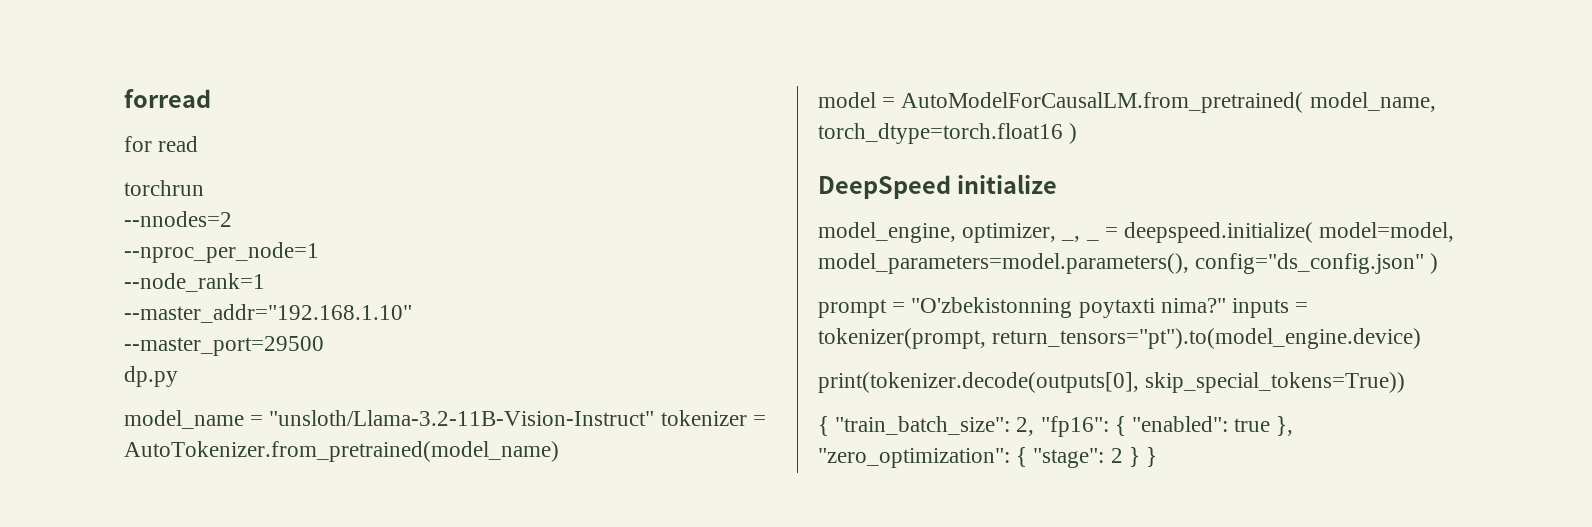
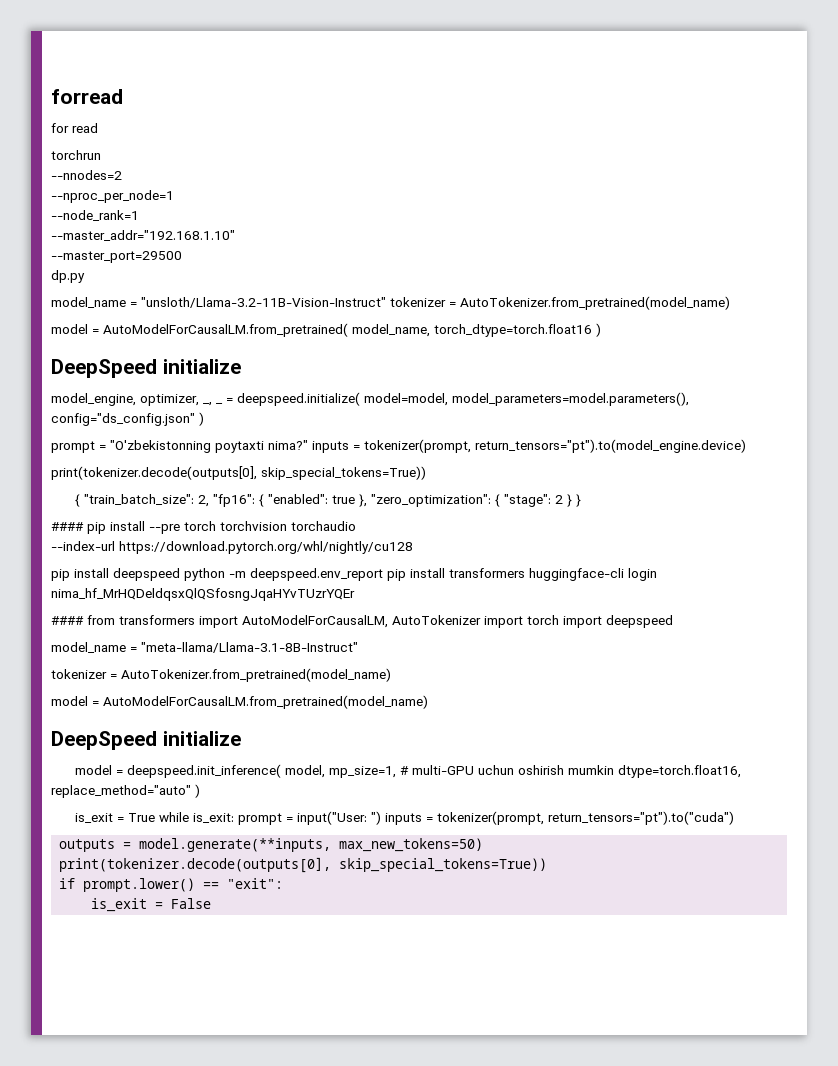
(1158, 457) none -> [51,521,356,534] [51,541,413,554] [51,568,657,581] [51,588,355,601] [51,615,673,628] [51,642,358,653] [51,668,391,682] [51,695,428,709] [51,731,241,750] [75,764,742,778] [51,784,200,798] [75,811,735,825] [59,838,484,852] [59,857,548,873] [59,878,284,892] [91,898,212,912] // #### pip install --pre torch torchvision torchaudio // --index-url https://download.pytorch.org/whl/nightly/cu128 // pip install deepspeed python -m deepspeed.env_report pip install transformers huggingface-cli login nima_hf_MrHQDeldqsxQlQSfosngJqaHYvTUzrYQEr // #### from transformers import AutoModelForCausalLM, AutoTokenizer import torch import deepspeed // model_name = "meta-llama/Llama-3.1-8B-Instruct" // tokenizer = AutoTokenizer.from_pretrained(model_name) // model = AutoModelForCausalLM.from_pretrained(model_name) // DeepSpeed initialize // model = deepspeed.init_inference( model, mp_size=1, # multi-GPU uchun oshirish mumkin dtype=torch.float16, replace_method="auto" ) // is_exit = True while is_exit: prompt = input("User: ") inputs = tokenizer(prompt, return_tensors="pt").to("cuda") // outputs = model.generate(**inputs, max_new_tokens=50) // print(tokenizer.decode(outputs[0], skip_special_tokens=True)) // if prompt.lower() == "exit": // is_exit = False

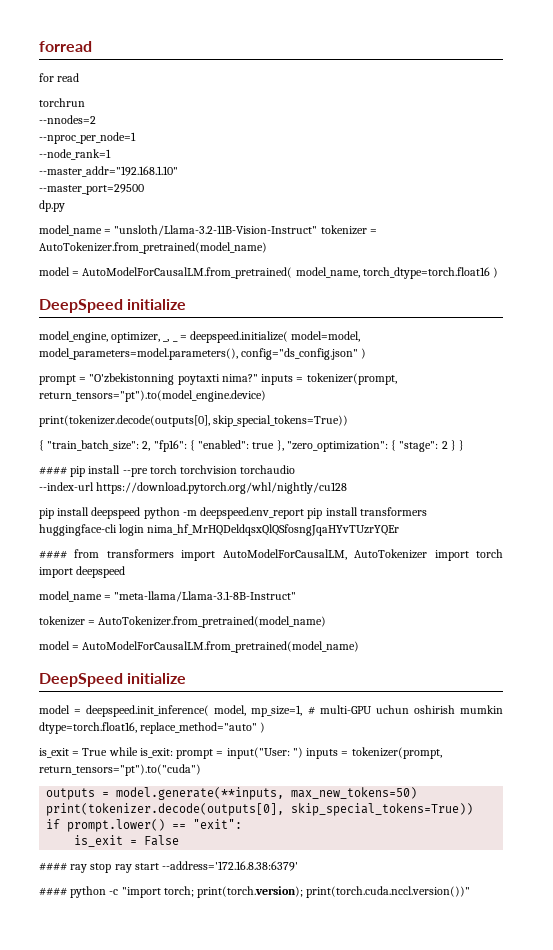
(212, 903) none -> [39,861,299,873] [39,886,471,898] // #### ray stop ray start --address='172.16.8.38:6379' // #### python -c "import torch; print(torch.version); print(torch.cuda.nccl.version())"

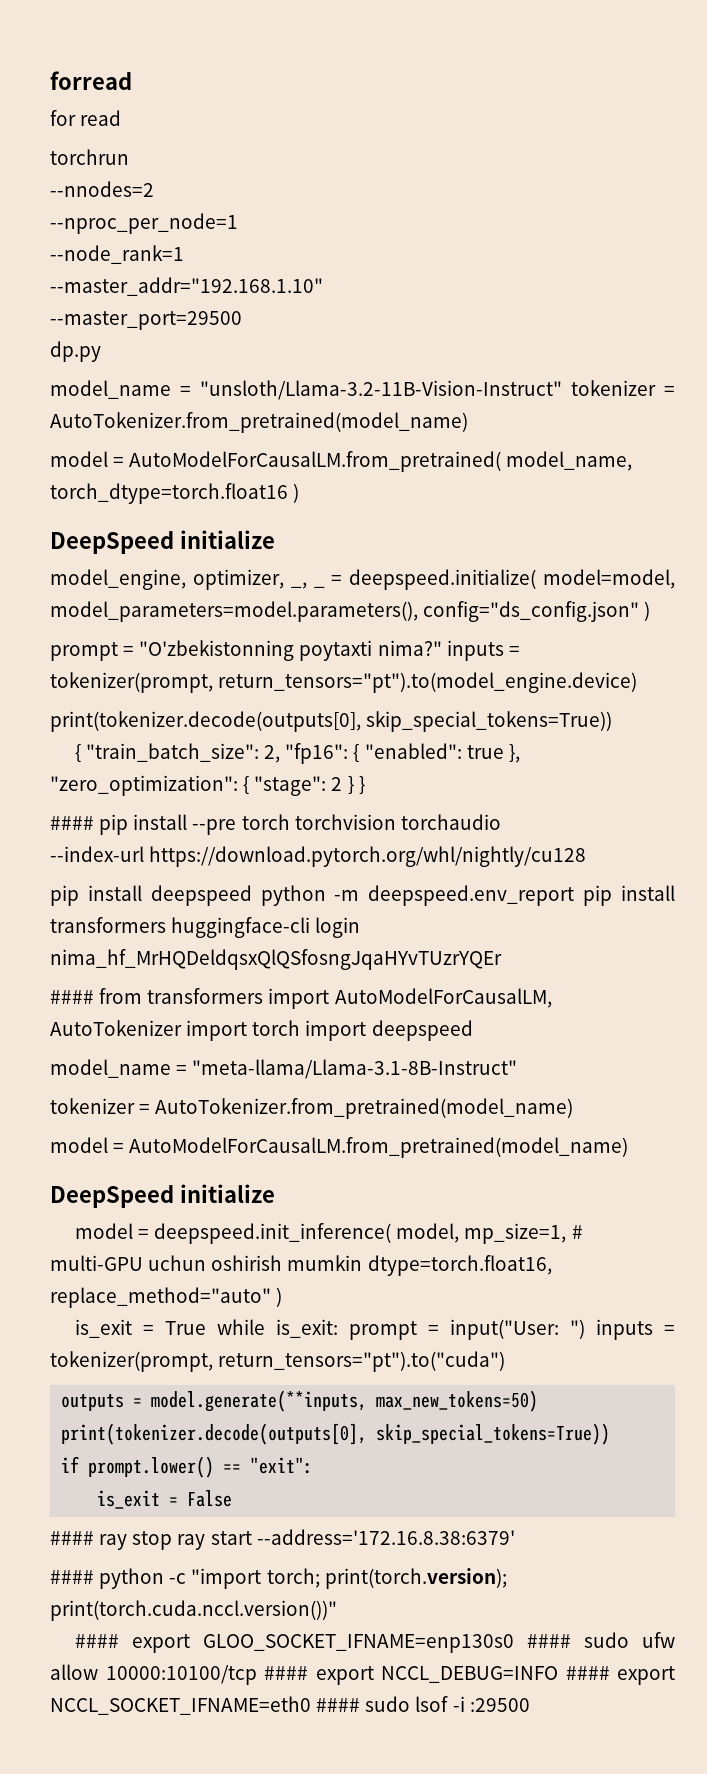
(471, 892) none -> [74,1632,675,1653] [50,1664,675,1685] [50,1696,530,1715] // #### export GLOO_SOCKET_IFNAME=enp130s0 #### sudo ufw allow 10000:10100/tcp #### export NCCL_DEBUG=INFO #### export NCCL_SOCKET_IFNAME=eth0 #### sudo lsof -i :29500

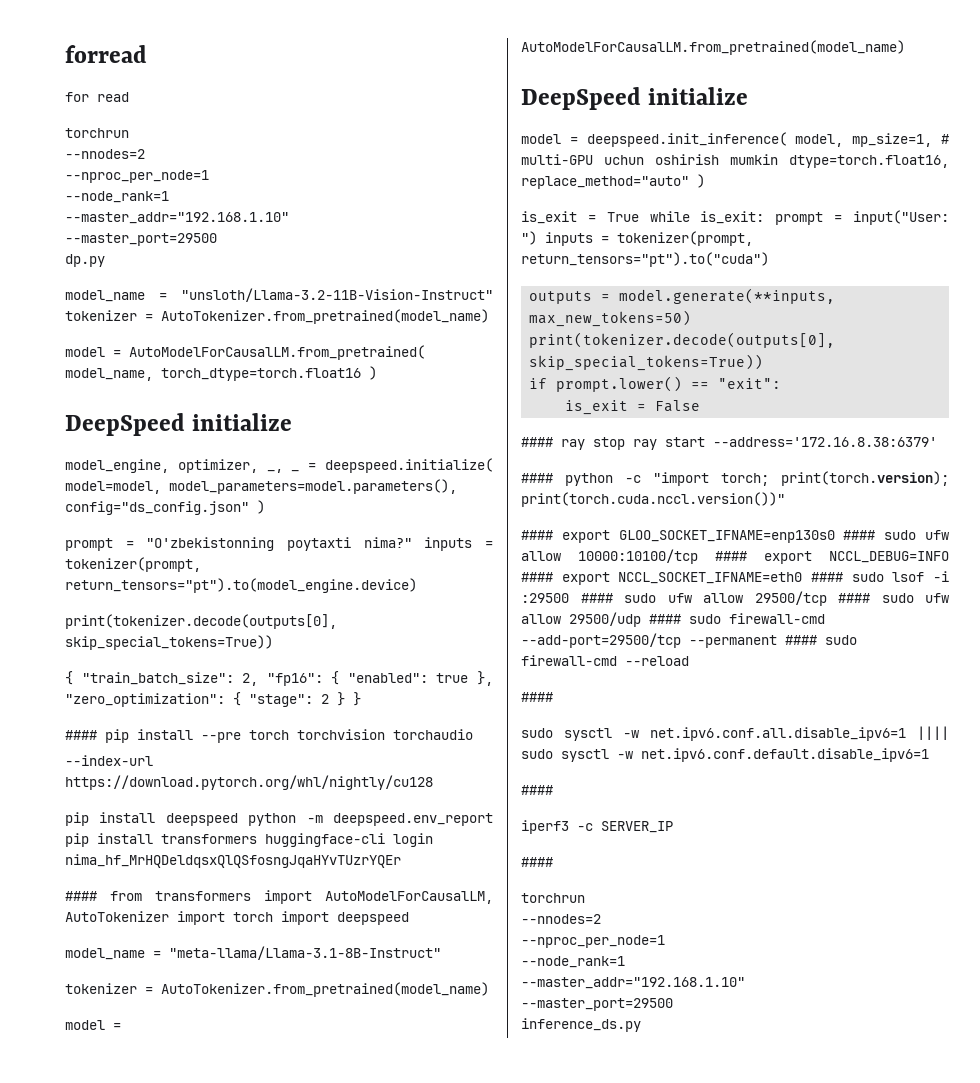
(530, 1705) none -> [580,591,949,606] [521,612,825,627] [521,633,857,648] [521,655,689,666] [521,692,553,702] [521,726,949,741] [521,748,929,762] [521,785,553,795] [521,820,673,834] [521,857,553,867] [521,893,585,903] [521,914,601,924] [521,935,665,948] [521,956,625,968] [521,977,745,989] [521,998,673,1011] [521,1018,641,1032] #### sudo ufw allow 29500/tcp #### sudo ufw allow 29500/udp #### sudo firewall-cmd --add-port=29500/tcp --permanent #### sudo firewall-cmd --reload // #### // sudo sysctl -w net.ipv6.conf.all.disable_ipv6=1 |||| sudo sysctl -w net.ipv6.conf.default.disable_ipv6=1 // #### // iperf3 -c SERVER_IP // #### // torchrun // --nnodes=2 // --nproc_per_node=1 // --node_rank=1 // --master_addr="192.168.1.10" // --master_port=29500 // inference_ds.py

